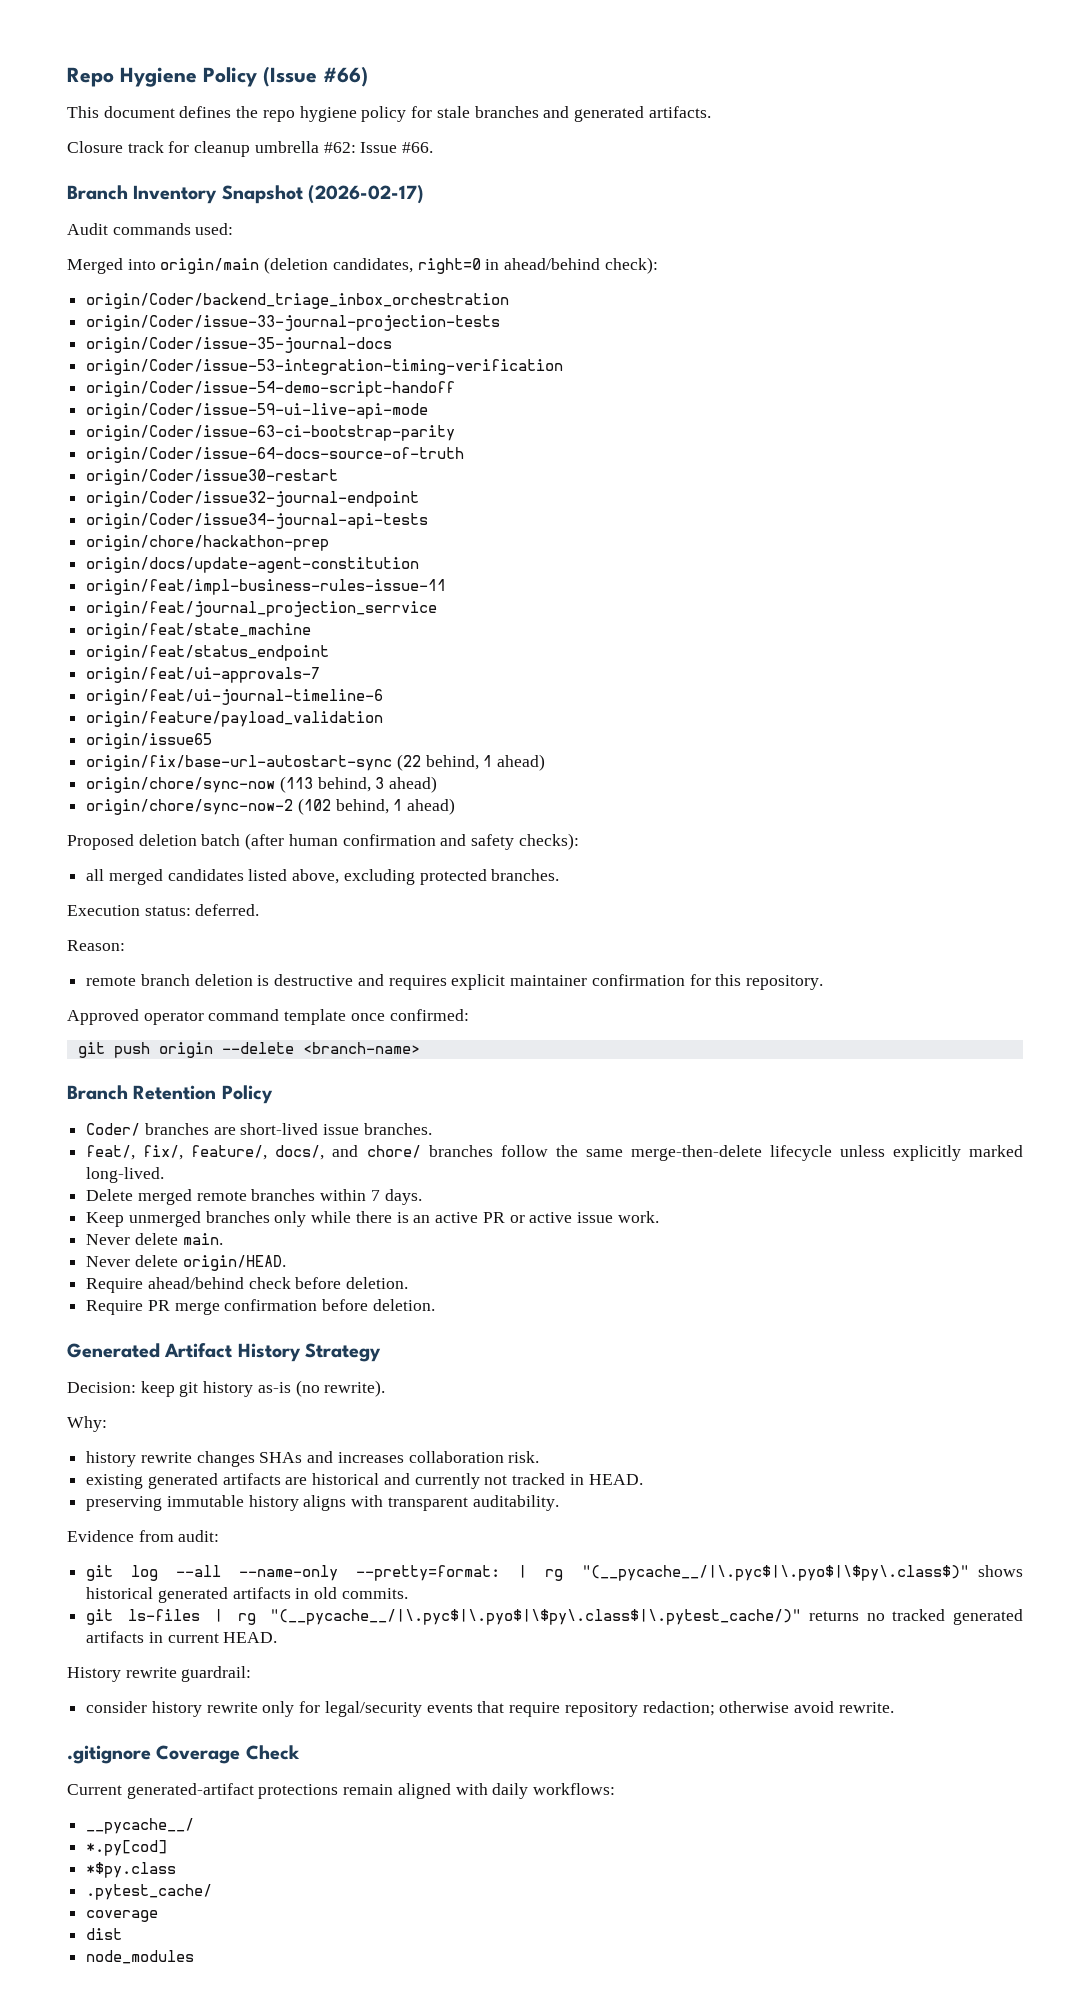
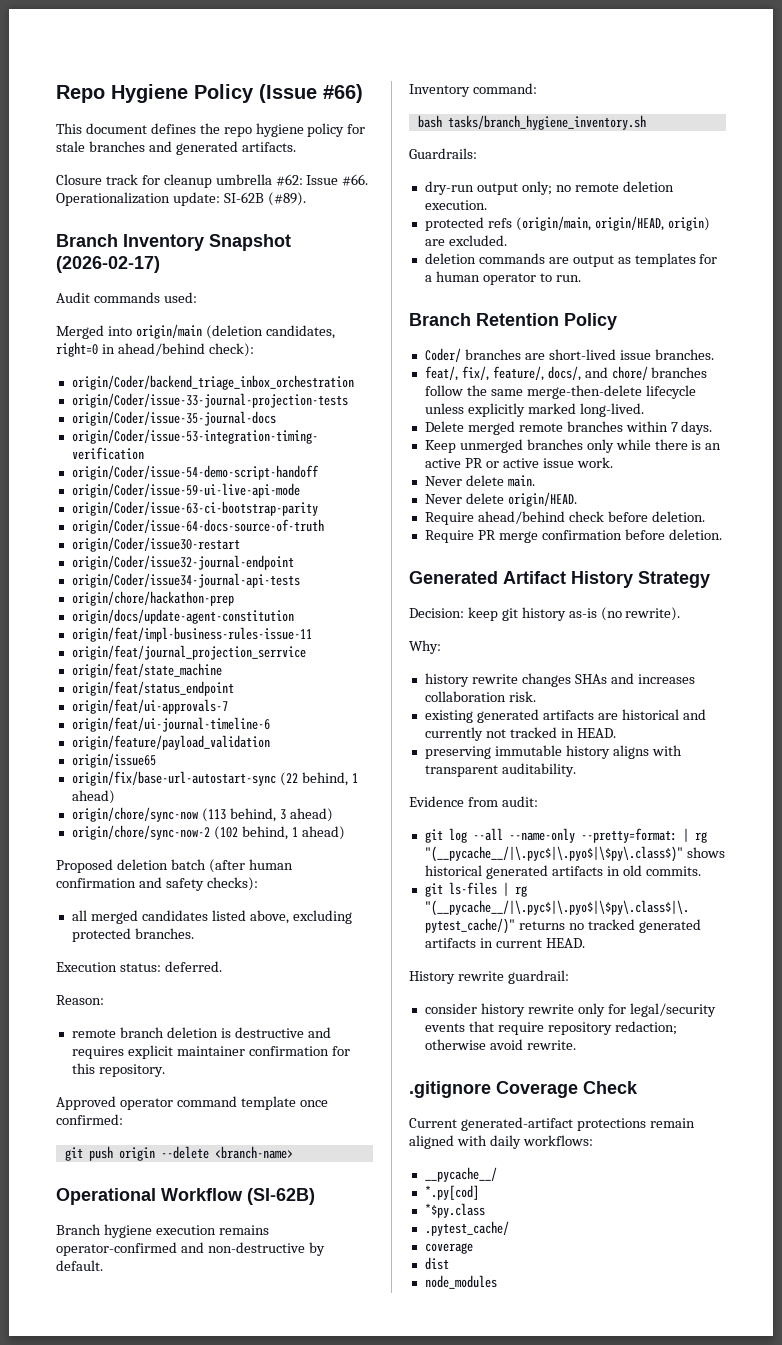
(434, 147) none -> [56,192,306,206] Operationalization update: SI-62B (#89).
(420, 1048) none -> [56,1188,315,1205] [56,1224,269,1238] [56,1242,325,1256] [56,1260,103,1271] [409,83,537,97] [417,115,646,130] [409,148,477,159] [424,181,674,195] [424,200,487,210] [424,216,710,231] [424,235,507,246] [424,253,718,267] [424,271,581,285] // Operational Workflow (SI-62B) // Branch hygiene execution remains operator-confirmed and non-destructive by default. // Inventory command: // bash tasks/branch_hygiene_inventory.sh // Guardrails: // dry-run output only; no remote deletion execution. // protected refs (origin/main, origin/HEAD, origin) are excluded. // deletion commands are output as templates for a human operator to run.

